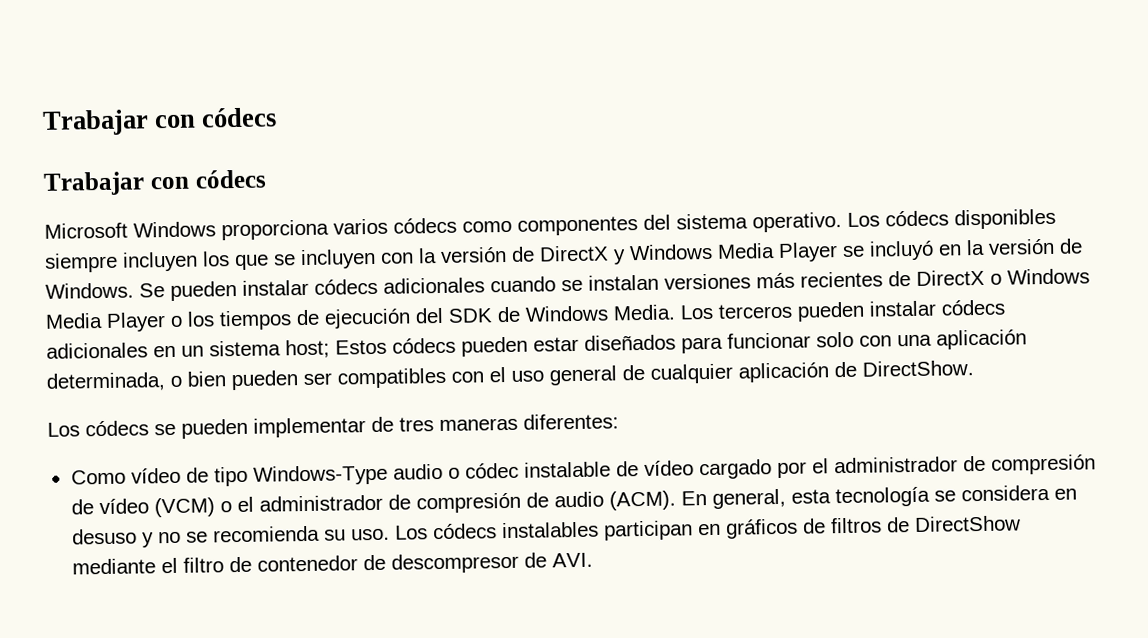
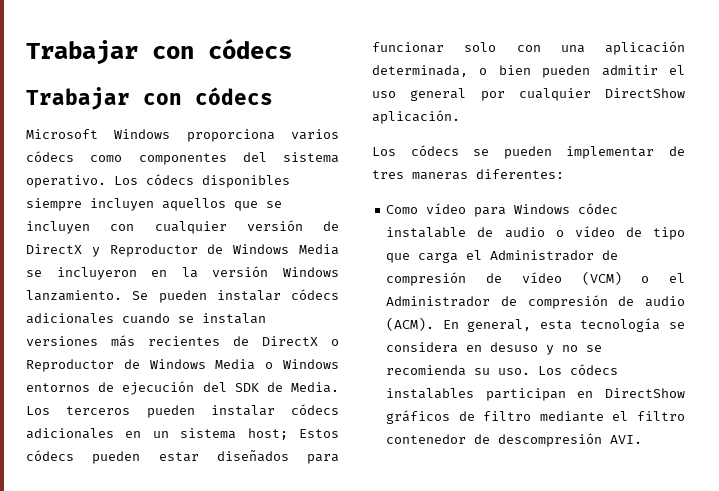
[202,251,230,267] los -> [162,198,226,211] aquellos
[418,248,437,264] la -> [154,221,227,234] cualquier
[629,240,934,262] Windows Media Player se incluyó -> [109,244,340,257] [26,267,137,280] Reproductor de Windows Media se incluyeron
[1059,238,1083,254] [45,282,134,299] de Windows. -> [283,267,339,277] [26,290,122,301] Windows lanzamiento.
[1007,268,1090,285] [45,310,292,332] Windows Media Player o los tiempos -> [26,359,339,372] [26,383,90,392] Reproductor de Windows Media o Windows entornos
[525,305,609,322] Windows -> (283, 387) none
[303,360,974,389] ser compatibles con el uso general de cualquier aplicación de DirectShow. -> [601,65,685,76] [372,88,685,101] [372,110,460,124] admitir el uso general por cualquier DirectShow aplicación.
[185,456,958,487] de tipo Windows-Type audio o códec instalable de vídeo cargado por el administrador -> [474,203,619,217] [386,226,685,240] [386,250,595,263] para Windows códec instalable de audio o vídeo de tipo que carga el Administrador
[258,494,383,512] administrador -> [386,296,491,307] Administrador
(721, 529) none -> [605,388,685,398] DirectShow
[829,515,1021,534] filtros de DirectShow -> [483,411,532,421] filtro
[228,556,252,573] de -> (685, 416) none
[390,552,547,574] descompresor de -> [498,433,603,447] descompresión

